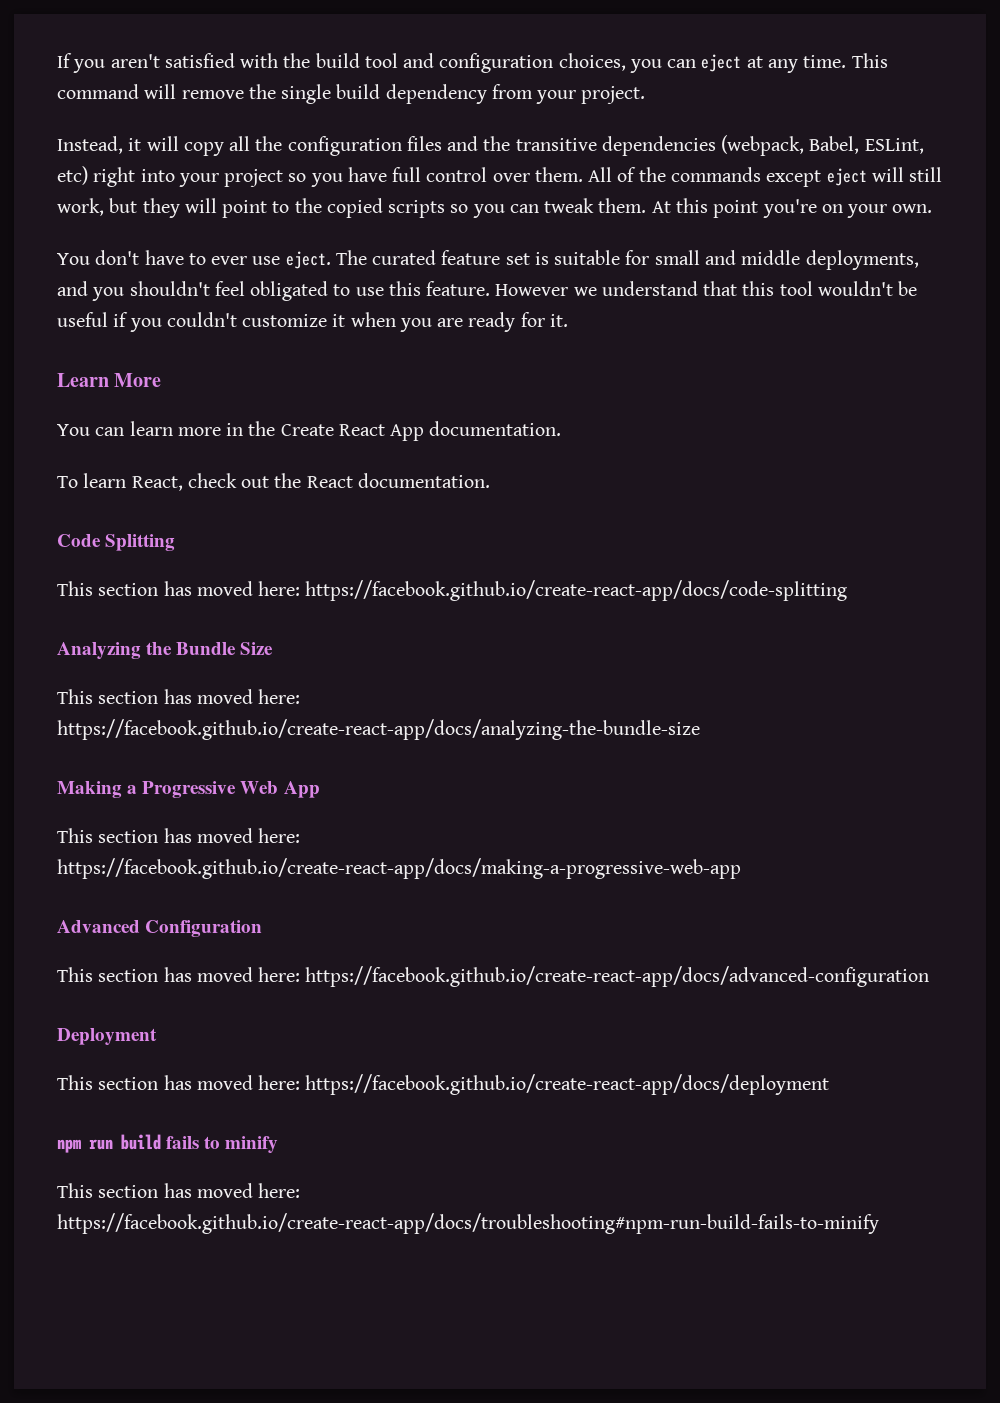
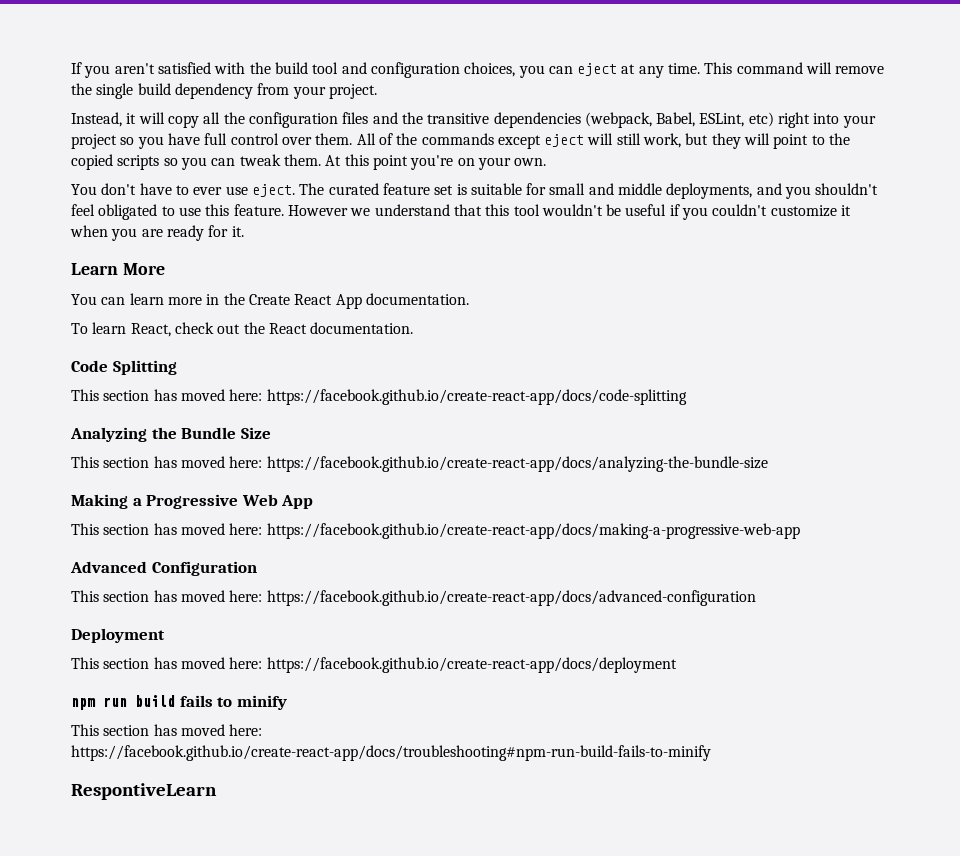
(879, 1223) none -> [71,783,217,800] // RespontiveLearn

